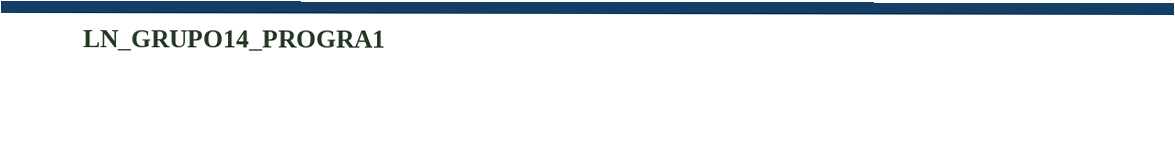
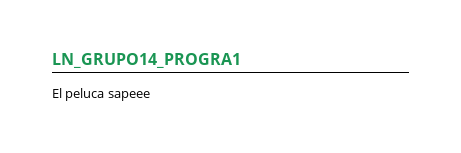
(386, 41) none -> [52,88,150,101] // El peluca sapeee

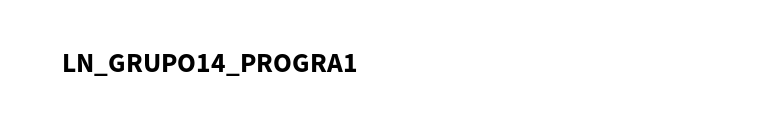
[52,88,150,101] // El peluca sapeee -> (358, 65) none

